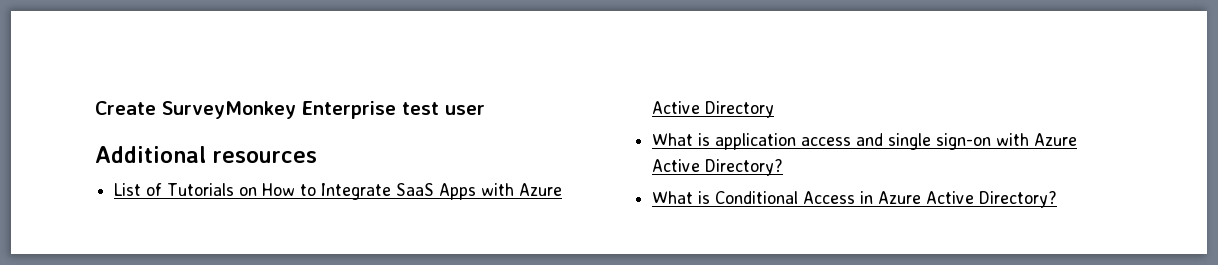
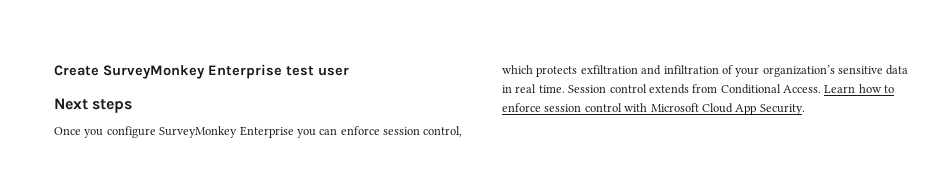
[95,146,317,163] [114,183,563,200] [652,101,775,118] [652,133,1078,150] [652,159,784,176] [652,191,1058,208] Additional resources // List of Tutorials on How to Integrate SaaS Apps with Azure Active Directory // What is application access and single sign-on with Azure Active Directory? // What is Conditional Access in Azure Active Directory? -> [54,98,133,113] [54,126,463,138] [502,65,909,77] [502,84,895,94] [502,103,805,115] Next steps // Once you configure SurveyMonkey Enterprise you can enforce session control, which protects exfiltration and infiltration of your organization’s sensitive data in real time. Session control extends from Conditional Access. Learn how to enforce session control with Microsoft Cloud App Security.

